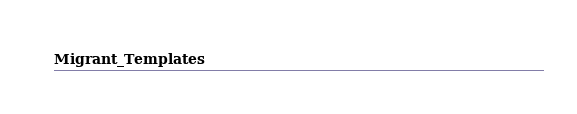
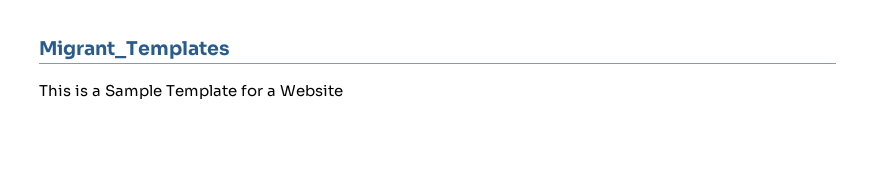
(205, 60) none -> [39,84,344,99] // This is a Sample Template for a Website

